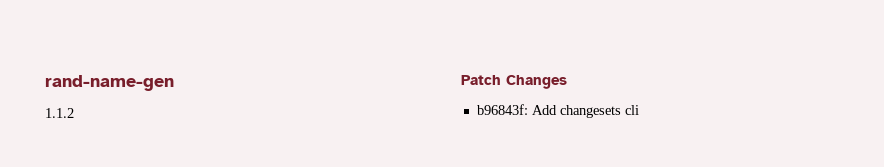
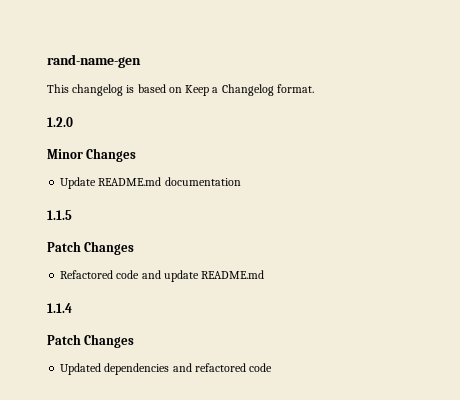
[45,108,74,118] [461,75,567,89] [476,104,639,118] 1.1.2 // Patch Changes // b96843f: Add changesets cli -> [47,84,314,96] [47,117,73,127] [47,148,137,162] [60,177,241,189] [47,210,72,220] [47,241,135,255] [60,270,265,282] [47,303,72,313] [47,334,135,348] [60,363,273,375] This changelog is based on Keep a Changelog format. // 1.2.0 // Minor Changes // Update README.md documentation // 1.1.5 // Patch Changes // Refactored code and update README.md // 1.1.4 // Patch Changes // Updated dependencies and refactored code

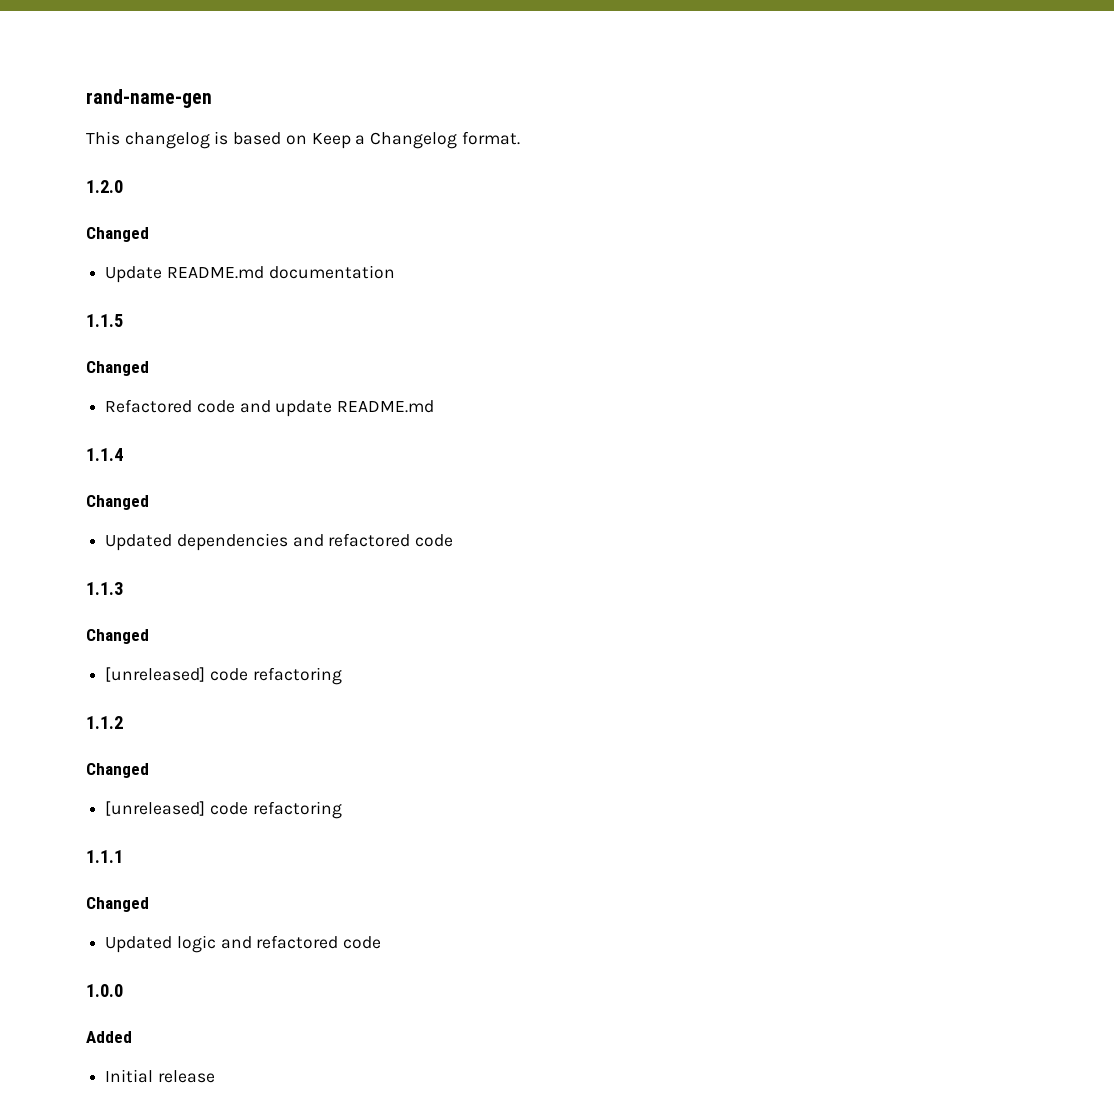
[47,148,137,162] Minor Changes -> [86,227,149,242] Changed
[47,241,135,255] Patch Changes -> [86,361,149,376] Changed
[47,334,135,348] Patch Changes -> [86,495,149,510] Changed
(273, 367) none -> [86,582,123,595] [86,629,149,644] [105,667,342,685] [86,716,123,729] [86,763,149,778] [105,801,342,819] [86,850,123,863] [86,897,149,912] [105,935,382,953] [86,984,123,997] [86,1031,132,1043] [105,1069,215,1083] // 1.1.3 // Changed // [unreleased] code refactoring // 1.1.2 // Changed // [unreleased] code refactoring // 1.1.1 // Changed // Updated logic and refactored code // 1.0.0 // Added // Initial release

